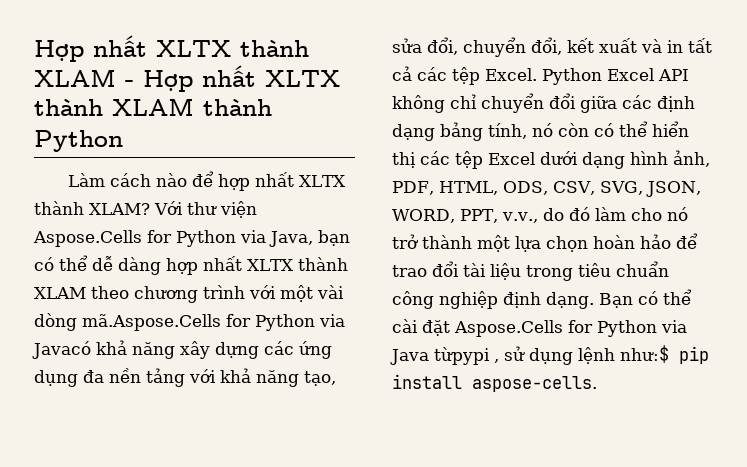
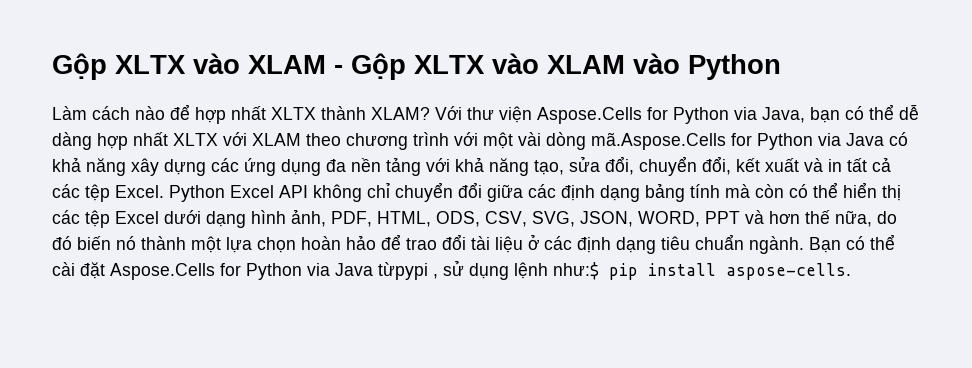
[34,35,309,62] [34,65,340,92] [34,98,272,116] Hợp nhất XLTX thành XLAM - Hợp nhất XLTX thành XLAM thành -> [52,53,680,80] Gộp XLTX vào XLAM - Gộp XLTX vào XLAM vào
[297,257,348,271] thành -> [223,132,247,146] với
[32,341,91,359] Javacó -> [846,132,908,146] Java có
[488,123,553,139] tính, nó -> [690,184,750,198] tính mà
[460,207,688,223] [392,234,418,249] PPT, v.v., do đó làm cho nó trở -> [705,210,897,227] [52,236,136,250] PPT và hơn thế nữa, do đó biến nó
[526,261,669,281] [392,291,594,309] trong tiêu chuẩn công nghiệp định dạng. -> [528,234,804,254] ở các định dạng tiêu chuẩn ngành.

